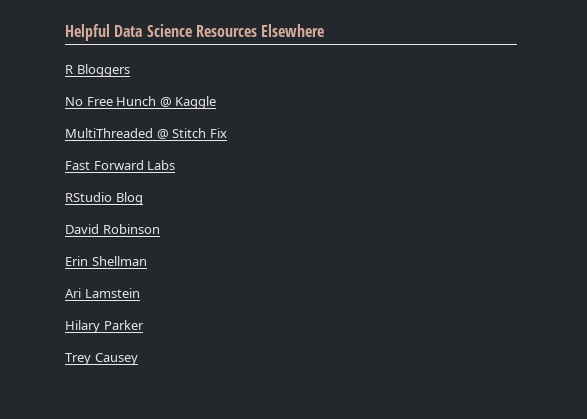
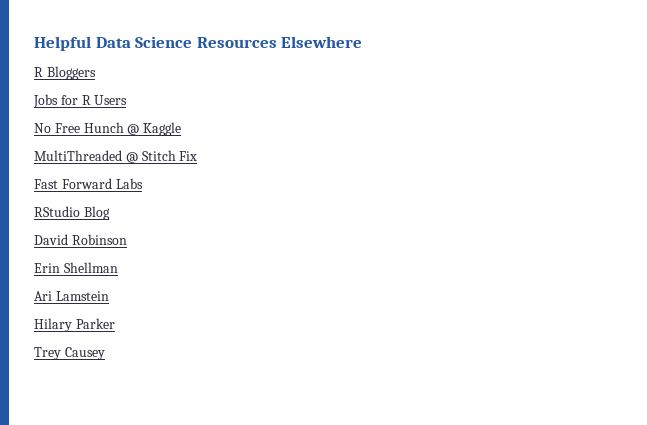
(130, 70) none -> [33,94,128,108] // Jobs for R Users

